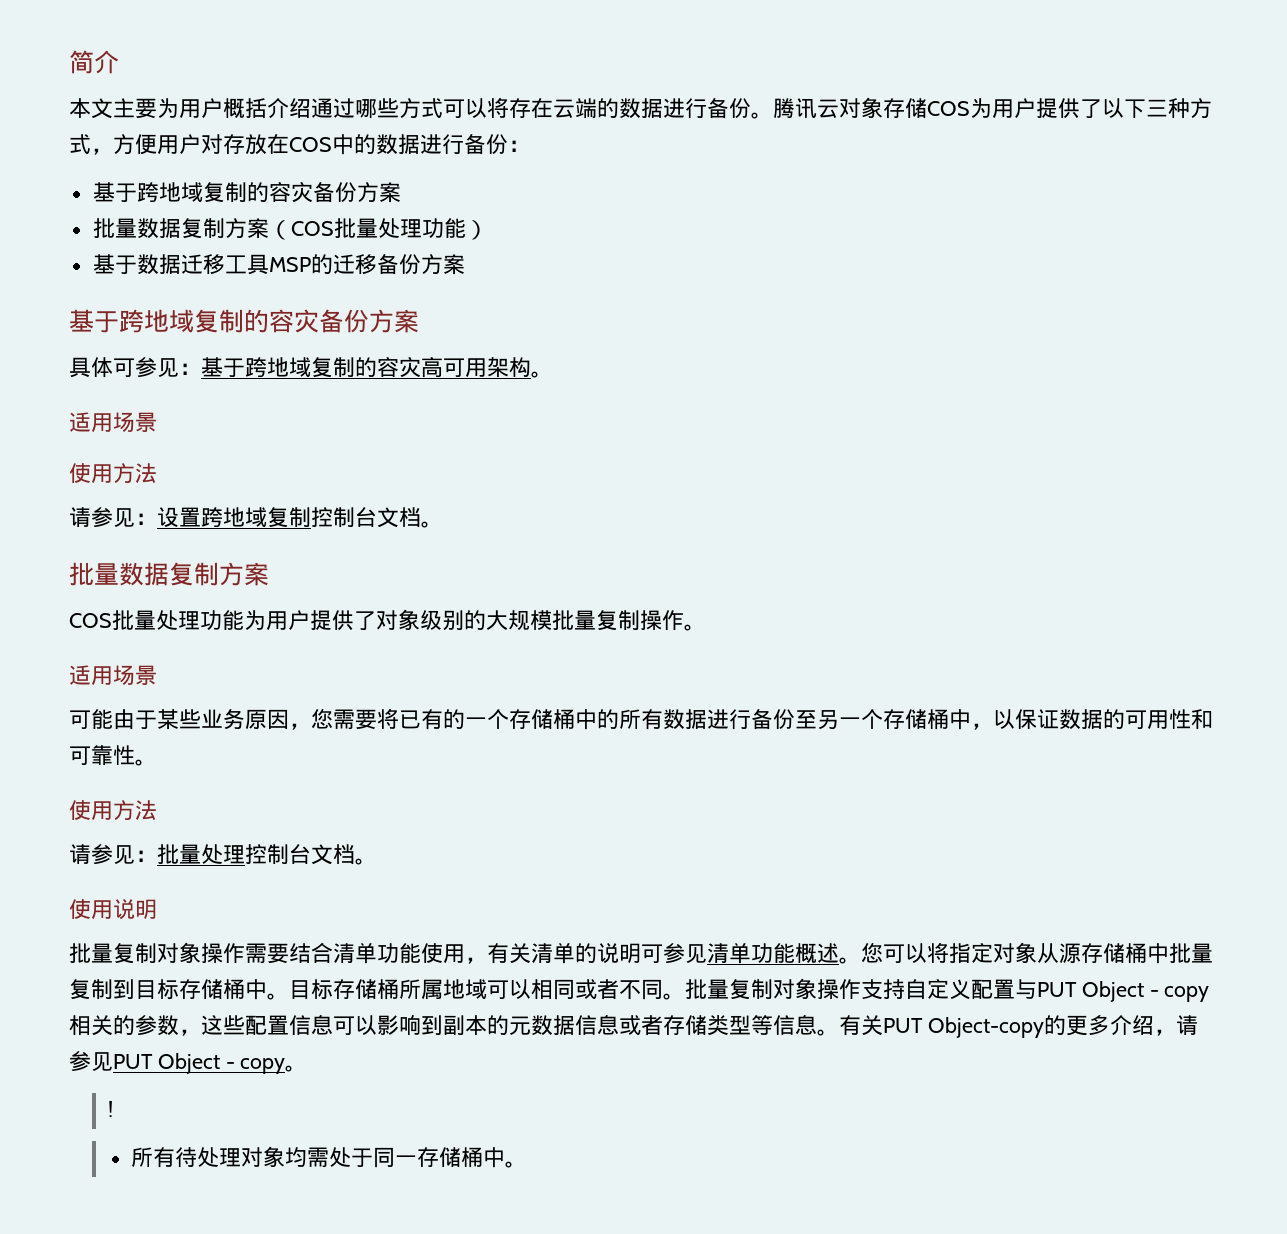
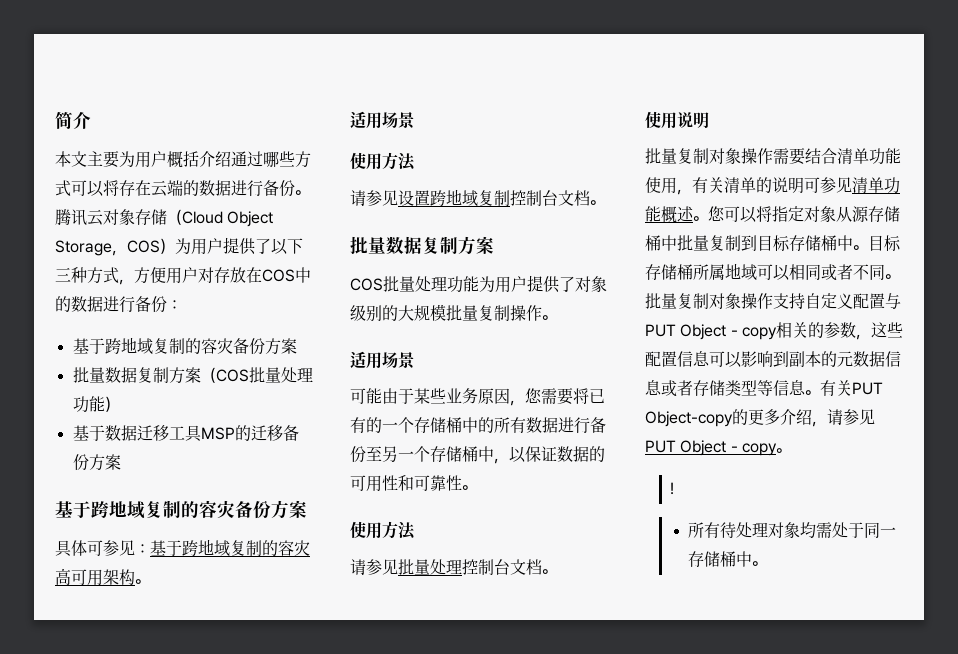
[927,101,970,116] COS -> [167,209,274,227] [55,238,175,256] （Cloud Object Storage，COS）
[135,513,157,525] ： -> (398, 198) none
[135,850,157,862] ： -> (398, 567) none

